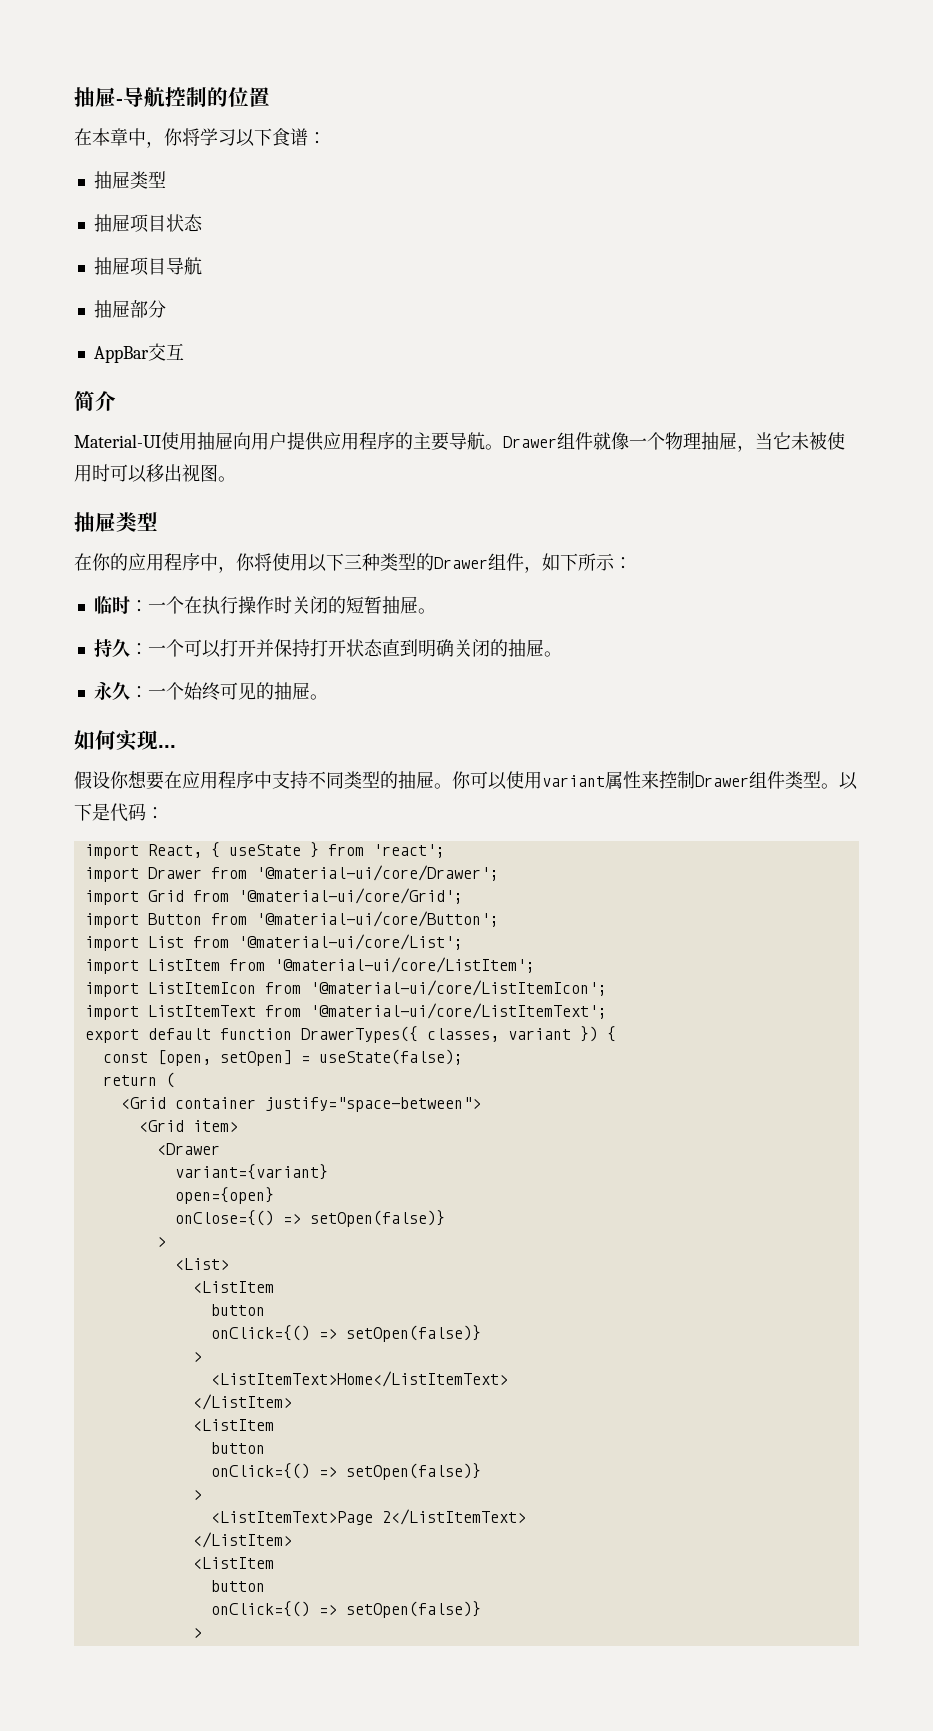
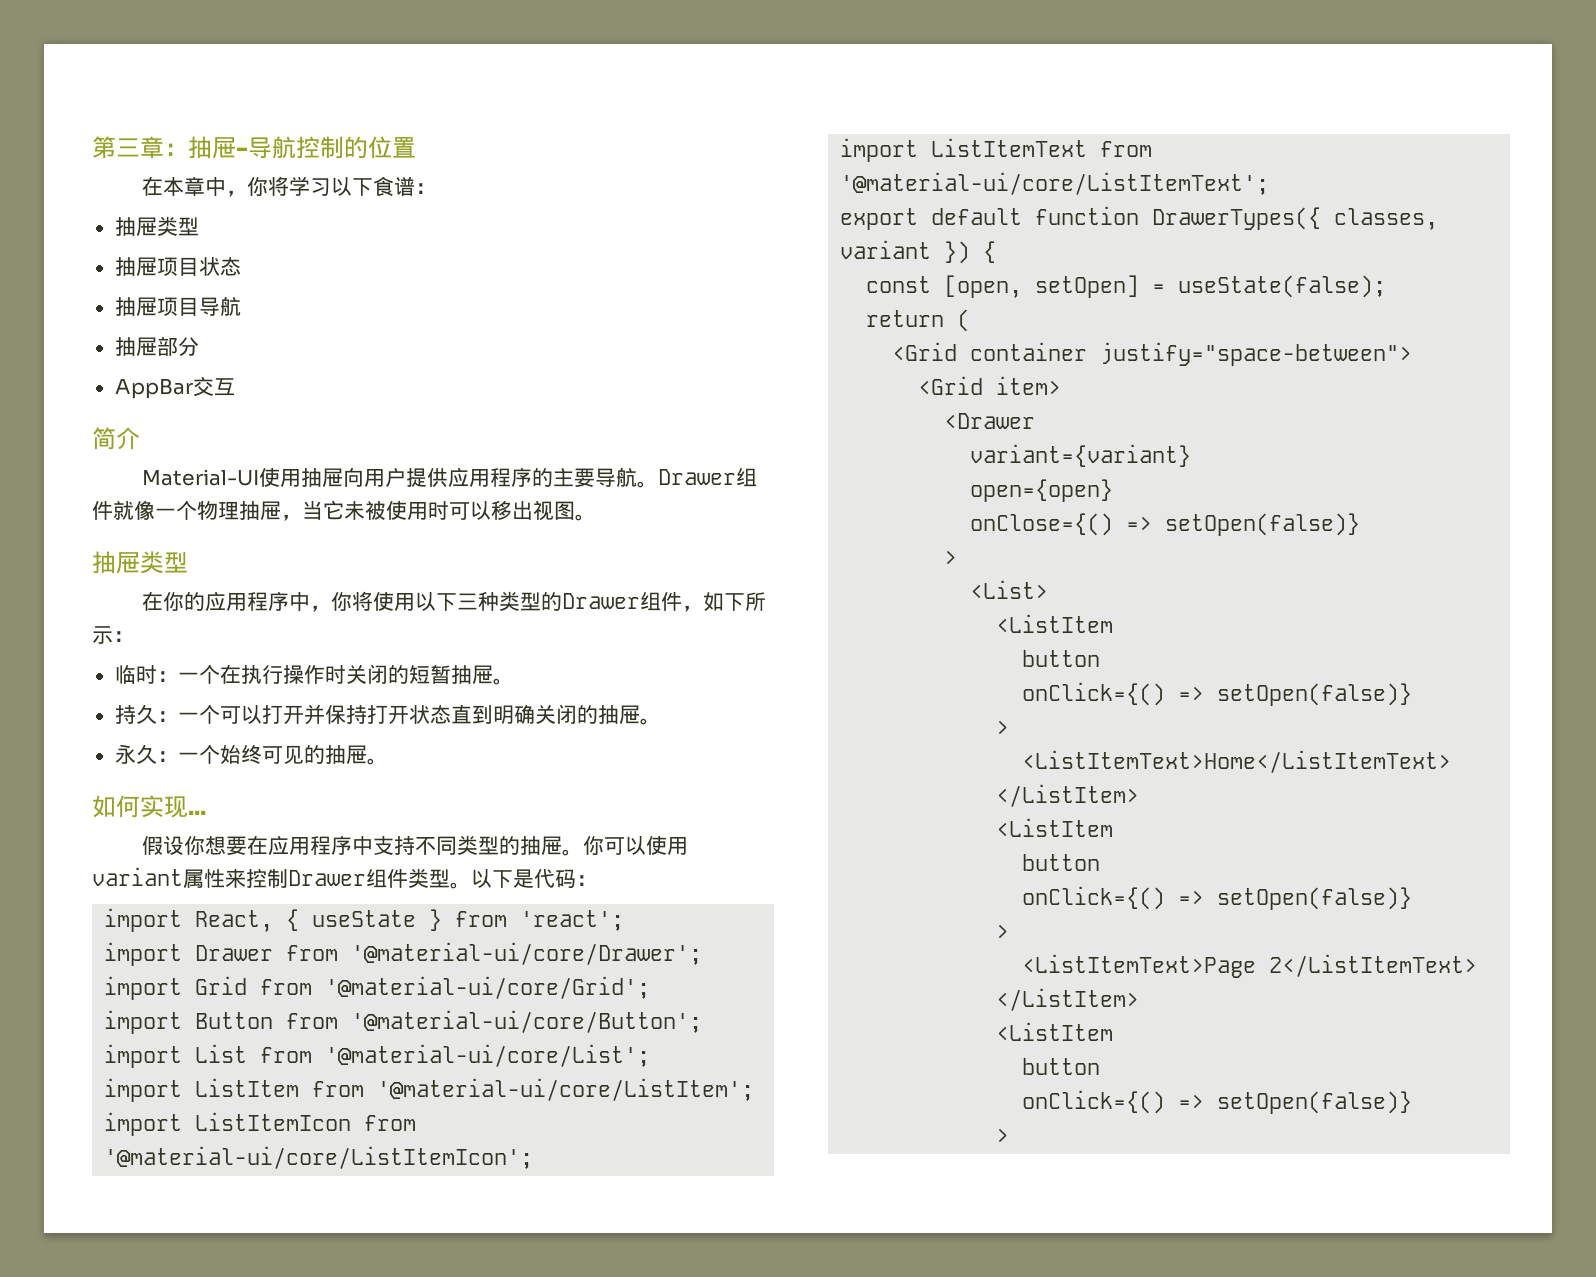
(74, 97) none -> [92,136,188,159] 第三章：

